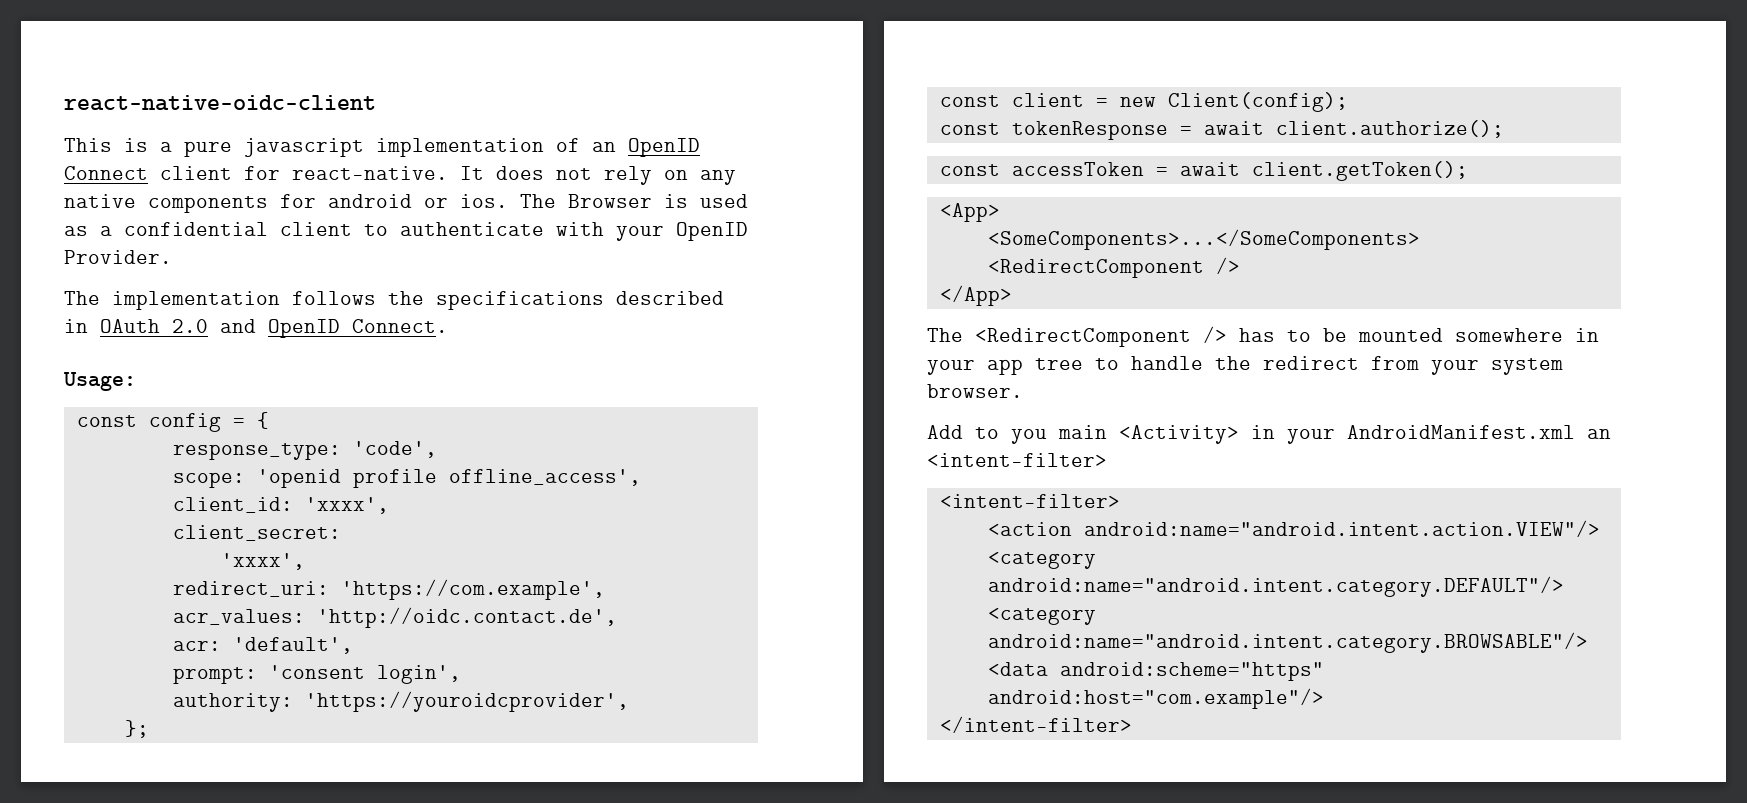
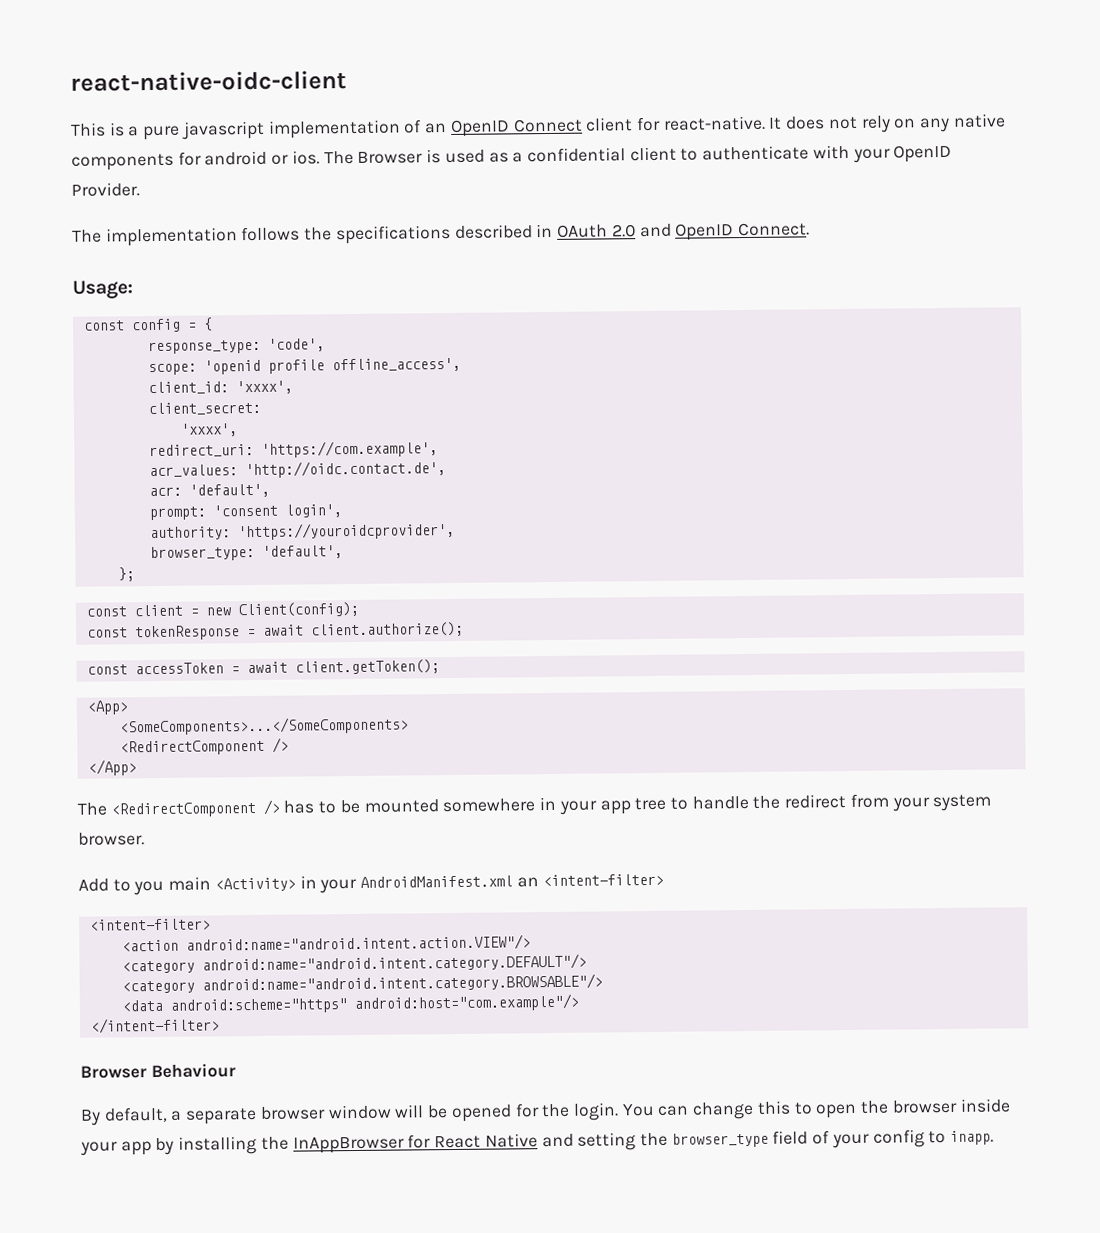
(629, 701) none -> [149,545,343,562] // browser_type: 'default',
(1132, 724) none -> [80,1063,236,1079] [80,1098,1011,1126] [80,1129,995,1156] // Browser Behaviour // By default, a separate browser window will be opened for the login. You can change this to open the browser inside your app by installing the InAppBrowser for React Native and setting the browser_type field of your config to inapp.

